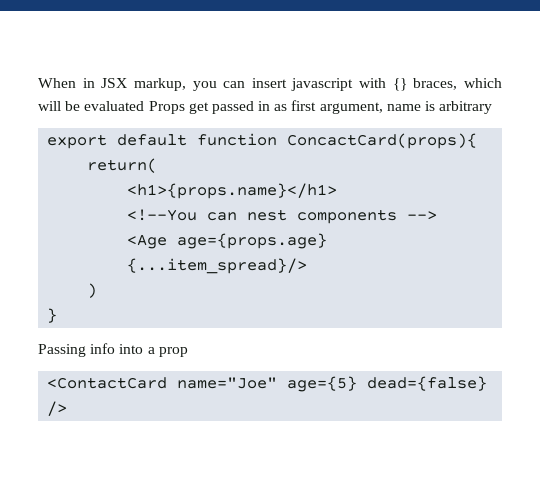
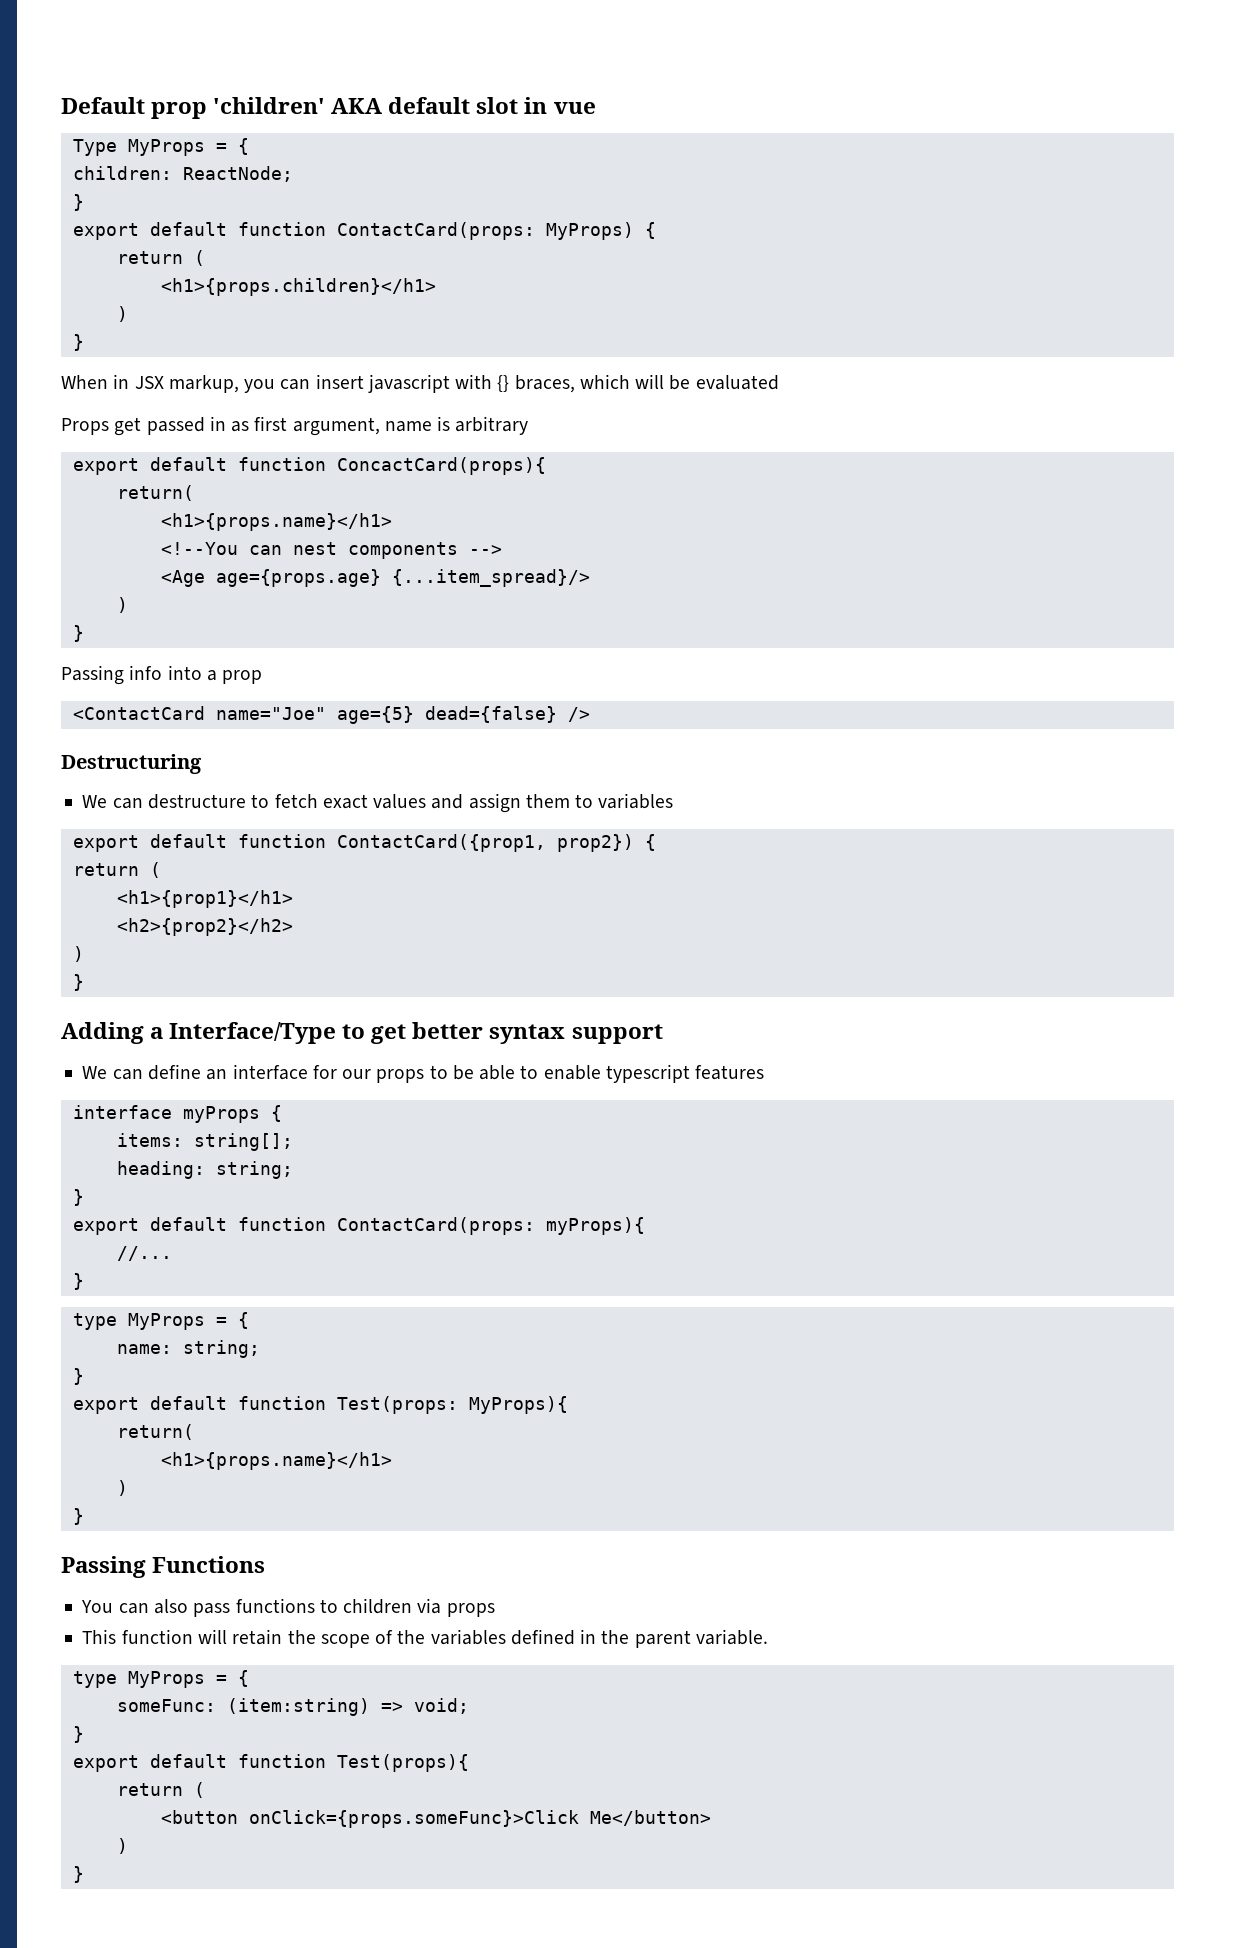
(38, 83) none -> [61,97,596,119] [72,138,249,156] [72,166,293,182] [72,194,84,211] [72,222,656,240] [116,250,205,266] [160,278,436,296] [116,306,128,322] [72,334,84,351] Default prop 'children' AKA default slot in vue // Type MyProps = { // children: ReactNode; // } // export default function ContactCard(props: MyProps) { // return ( // <h1>{props.children}</h1> // ) // } //
(145, 106) none -> (779, 382) //
(68, 408) none -> [61,754,202,774] [82,793,674,813] [72,834,656,852] [72,862,161,878] [116,890,293,908] [116,918,293,936] [72,946,84,962] [72,974,84,991] [61,1022,663,1044] [82,1064,765,1083] [72,1105,282,1123] [116,1133,293,1151] [116,1161,293,1179] [72,1189,84,1206] [72,1217,645,1235] [116,1246,172,1261] [72,1273,84,1290] [72,1312,249,1330] [116,1340,260,1358] [72,1368,84,1385] [72,1396,568,1414] [116,1424,194,1440] [160,1452,392,1470] [116,1480,128,1496] [72,1508,84,1525] [61,1556,266,1578] [81,1598,495,1617] [82,1629,768,1648] [72,1670,249,1688] [116,1698,469,1716] [72,1726,84,1743] [72,1754,469,1772] [116,1782,205,1798] [160,1810,711,1828] [116,1838,128,1854] [72,1866,84,1883] // Destructuring // We can destructure to fetch exact values and assign them to variables // export default function ContactCard({prop1, prop2}) { // return ( // <h1>{prop1}</h1> // <h2>{prop2}</h2> // ) // } // Adding a Interface/Type to get better syntax support // We can define an interface for our props to be able to enable typescript features // interface myProps { // items: string[]; // heading: string; // } // export default function ContactCard(props: myProps){ // //... // } // type MyProps = { // name: string; // } // export default function Test(props: MyProps){ // return( // <h1>{props.name}</h1> // ) // } // Passing Functions // You can also pass functions to children via props // This function will retain the scope of the variables defined in the parent variable. // type MyProps = { // someFunc: (item:string) => void; // } // export default function Test(props){ // return ( // <button onClick={props.someFunc}>Click Me</button> // ) // }

